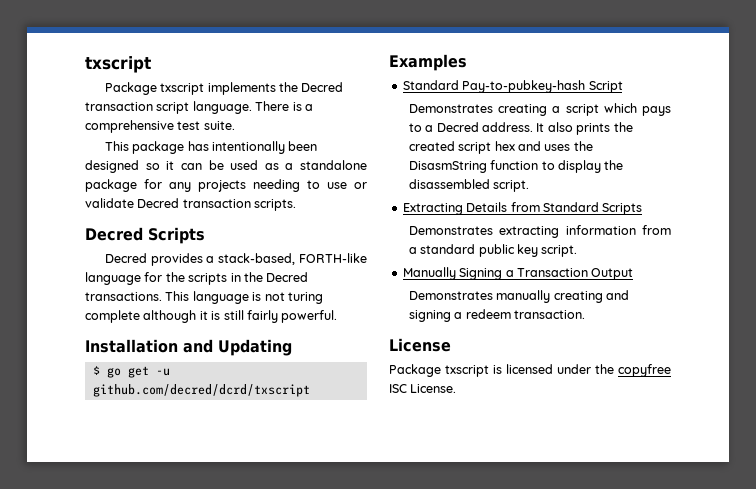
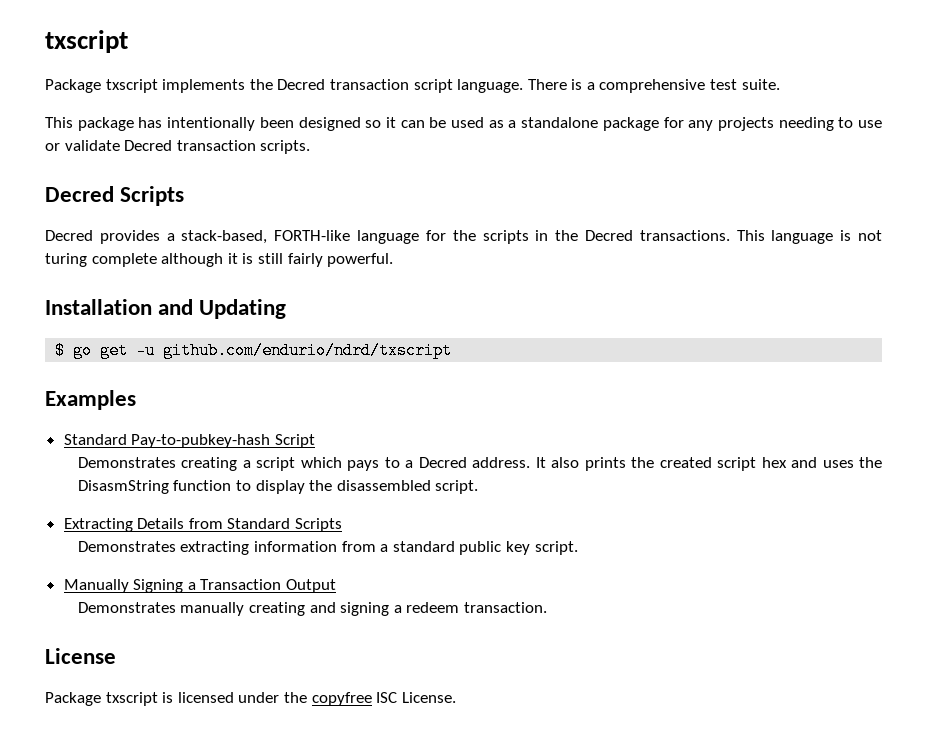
[92,384,310,397] github.com/decred/dcrd/txscript -> [163,342,453,359] github.com/endurio/ndrd/txscript

